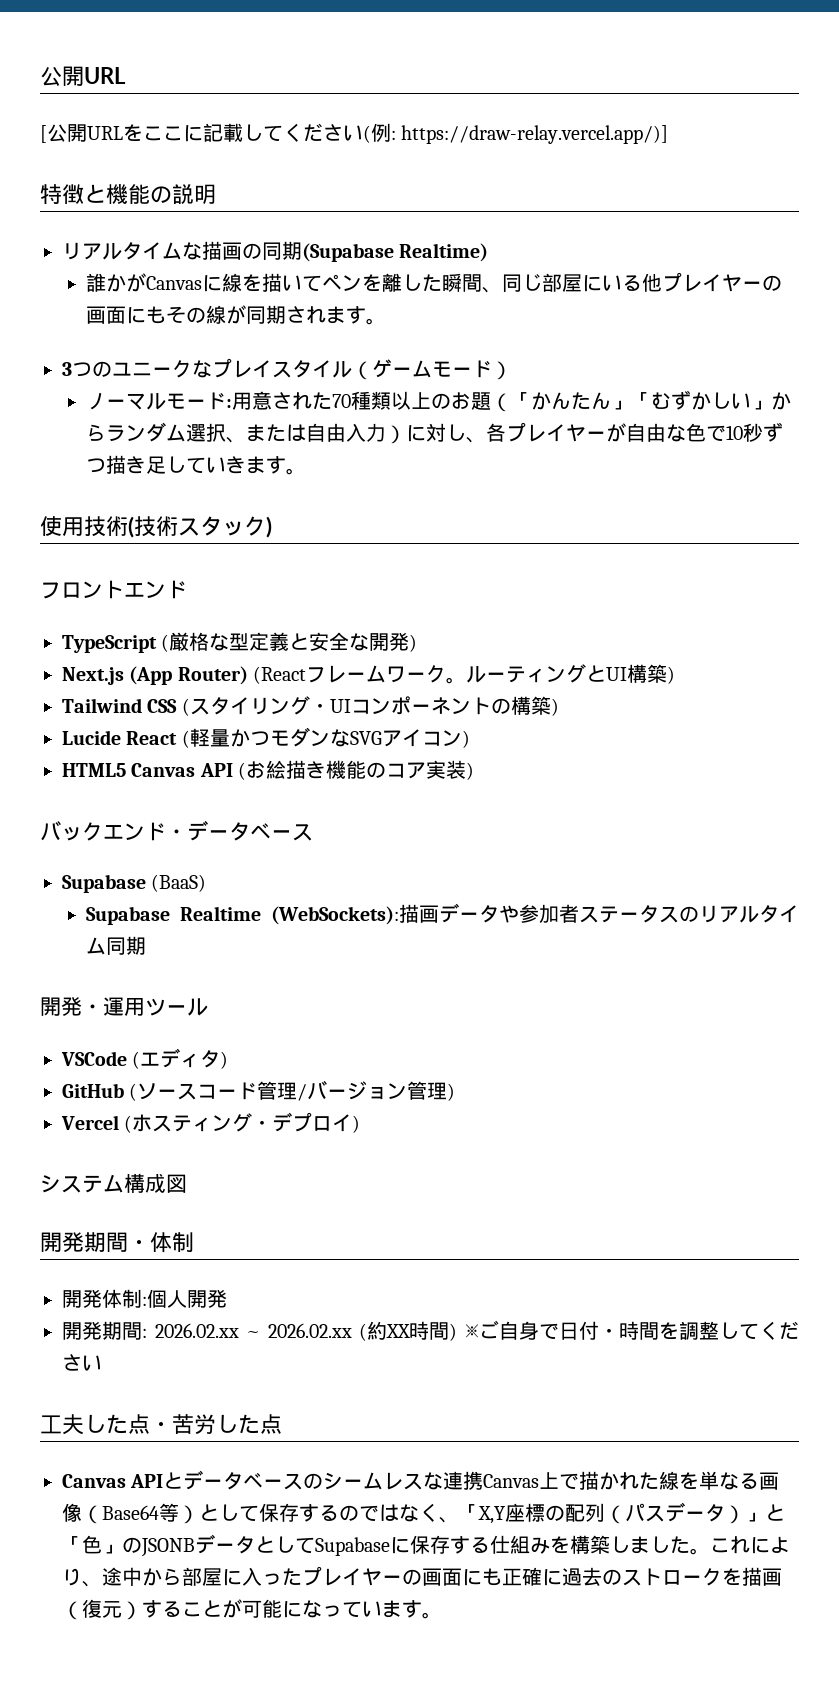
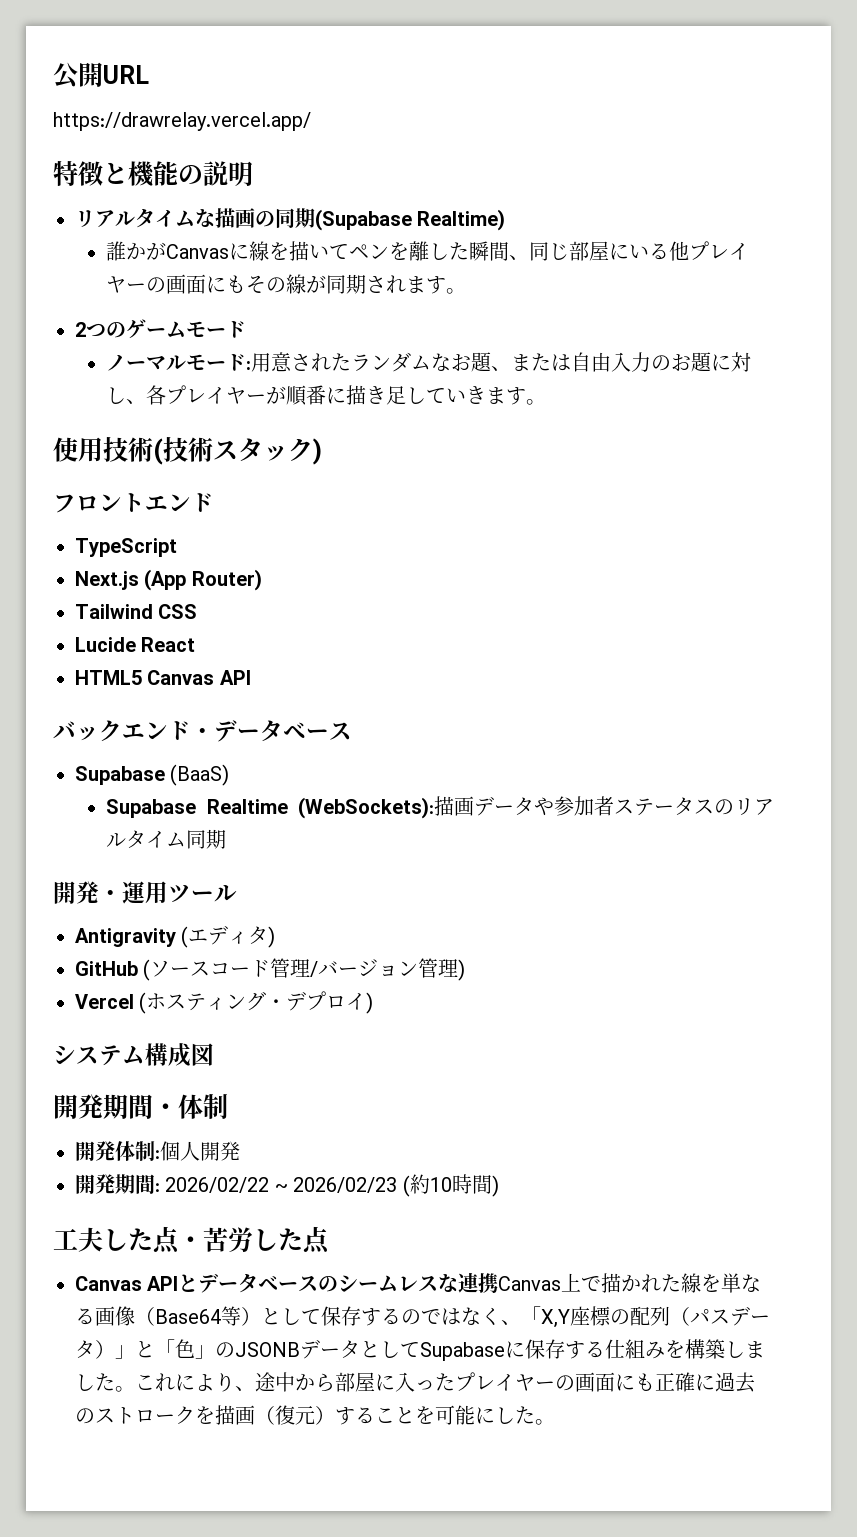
[40,123,669,144] [公開URLをここに記載してください(例: https://draw-relay.vercel.app/)] -> [53,112,311,131] https://drawrelay.vercel.app/
[62,358,372,380] 3つのユニークなプレイスタイル（ -> [75,322,126,338] 2つの
[492,361,512,380] ） -> (246, 329) none
[331,390,791,412] [85,424,106,441] 70種類以上のお題（「かんたん」「むずかしい」から -> (352, 362) none
[185,423,226,442] 選択 -> [431,352,493,372] なお題
[385,425,406,444] ） -> [651,352,713,372] のお題
[625,422,783,442] [85,458,106,473] 自由な色で10秒ずつ -> [286,385,347,406] 順番に
[161,632,418,652] [62,664,676,685] [62,696,559,716] [62,727,470,748] [62,760,475,780] (厳格な型定義と安全な開発) // Next.js (App Router) (Reactフレームワーク。ルーティングとUI構築) // Tailwind CSS (スタイリング・UIコンポーネントの構築) // Lucide React (軽量かつモダンなSVGアイコン) // HTML5 Canvas API (お絵描き機能のコア実装) -> [75,569,262,591] [75,604,198,619] [75,637,196,652] [75,670,251,685] // Next.js (App Router) // Tailwind CSS // Lucide React // HTML5 Canvas API
[61,1051,127,1066] VSCode -> [75,928,176,947] Antigravity
[154,1320,799,1341] [62,1354,102,1371] 2026.02.xx ~ 2026.02.xx (約XX時間) ※ご自身で日付・時間を調整してください -> [165,1174,499,1197] 2026/02/22 ~ 2026/02/23 (約10時間)
[222,1599,422,1618] が可能になっています -> [415,1405,535,1425] を可能にした

